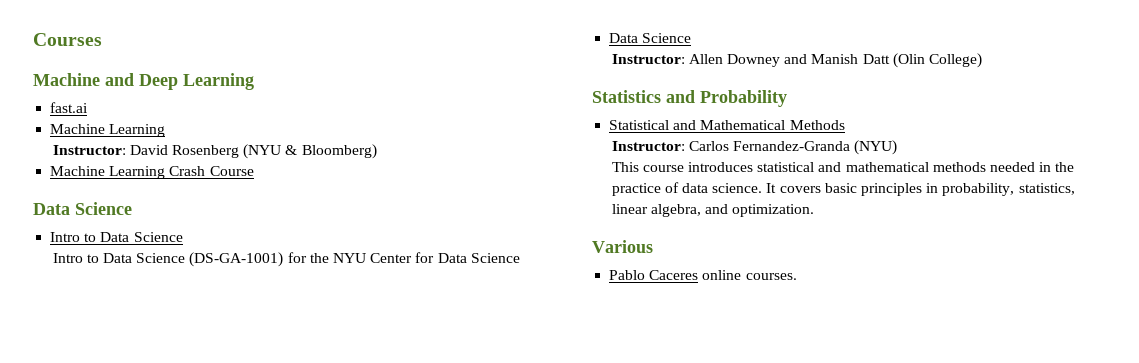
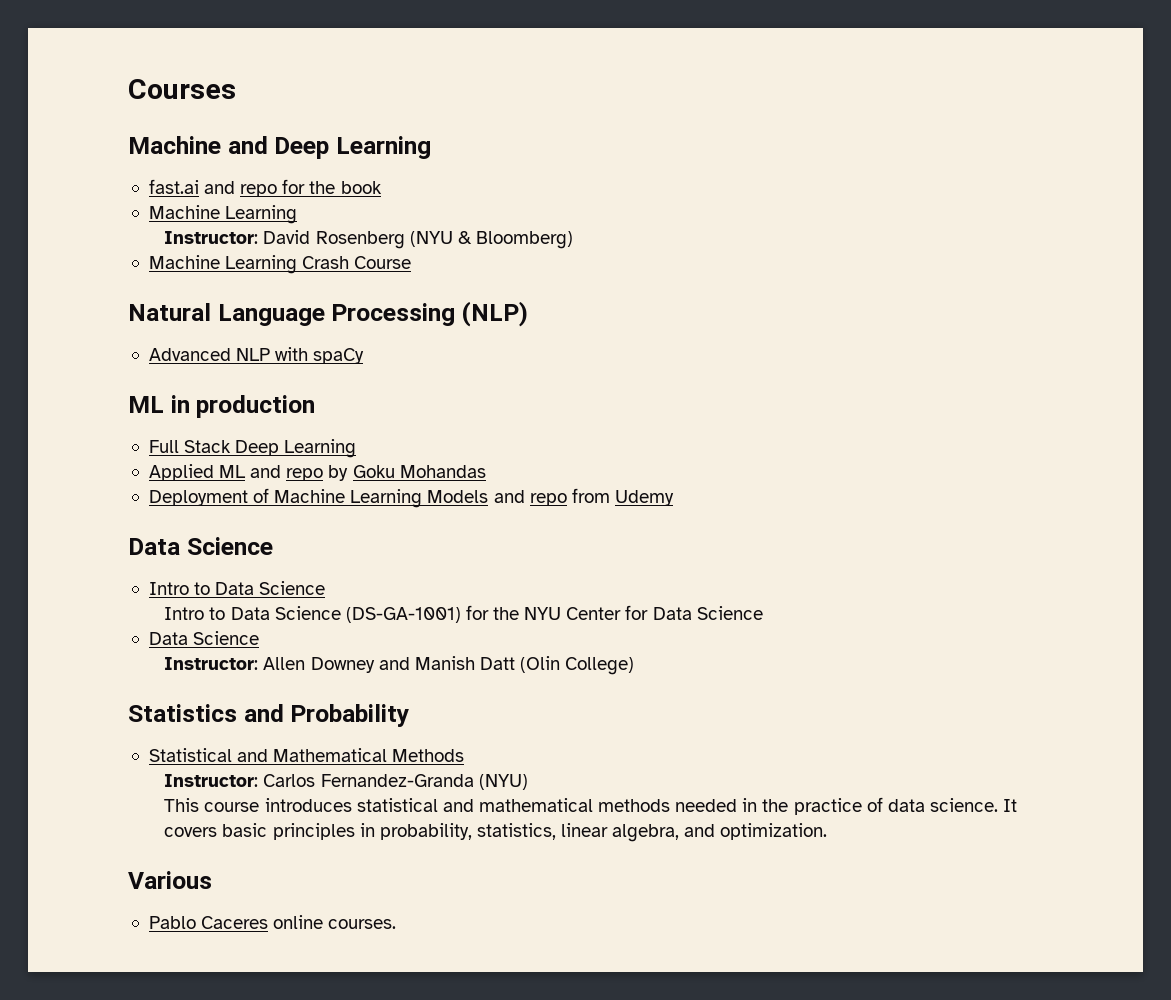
(89, 107) none -> [204,179,382,197] and repo for the book
(254, 171) none -> [128,301,528,327] [148,347,365,364] [128,395,316,418] [148,439,357,458] [148,464,486,481] [148,488,674,508] // Natural Language Processing (NLP) // Advanced NLP with spaCy // ML in production // Full Stack Deep Learning // Applied ML and repo by Goku Mohandas // Deployment of Machine Learning Models and repo from Udemy

